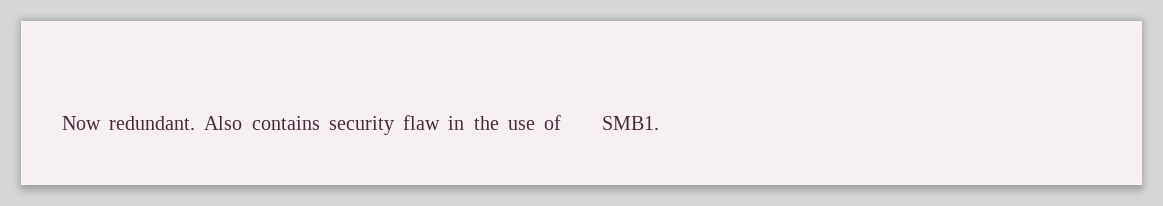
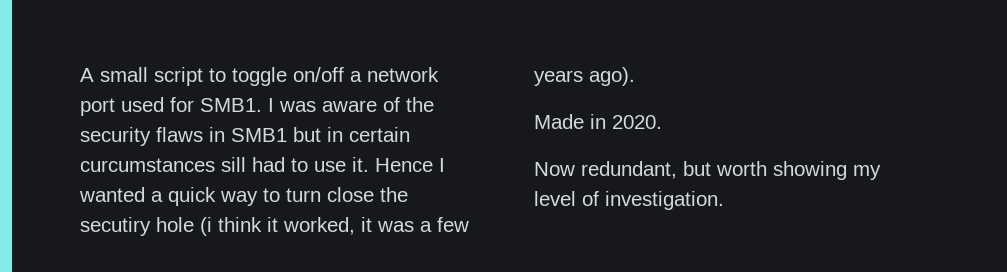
[62,115,659,135] Now redundant. Also contains security flaw in the use of SMB1. -> [80,67,439,86] [80,97,434,116] [80,127,410,146] [80,157,445,172] [79,187,408,206] [80,217,469,236] [534,67,635,86] [534,114,662,129] [534,161,881,180] [534,191,724,210] A small script to toggle on/off a network port used for SMB1. I was aware of the security flaws in SMB1 but in certain curcumstances sill had to use it. Hence I wanted a quick way to turn close the secutiry hole (i think it worked, it was a few years ago). // Made in 2020. // Now redundant, but worth showing my level of investigation.

